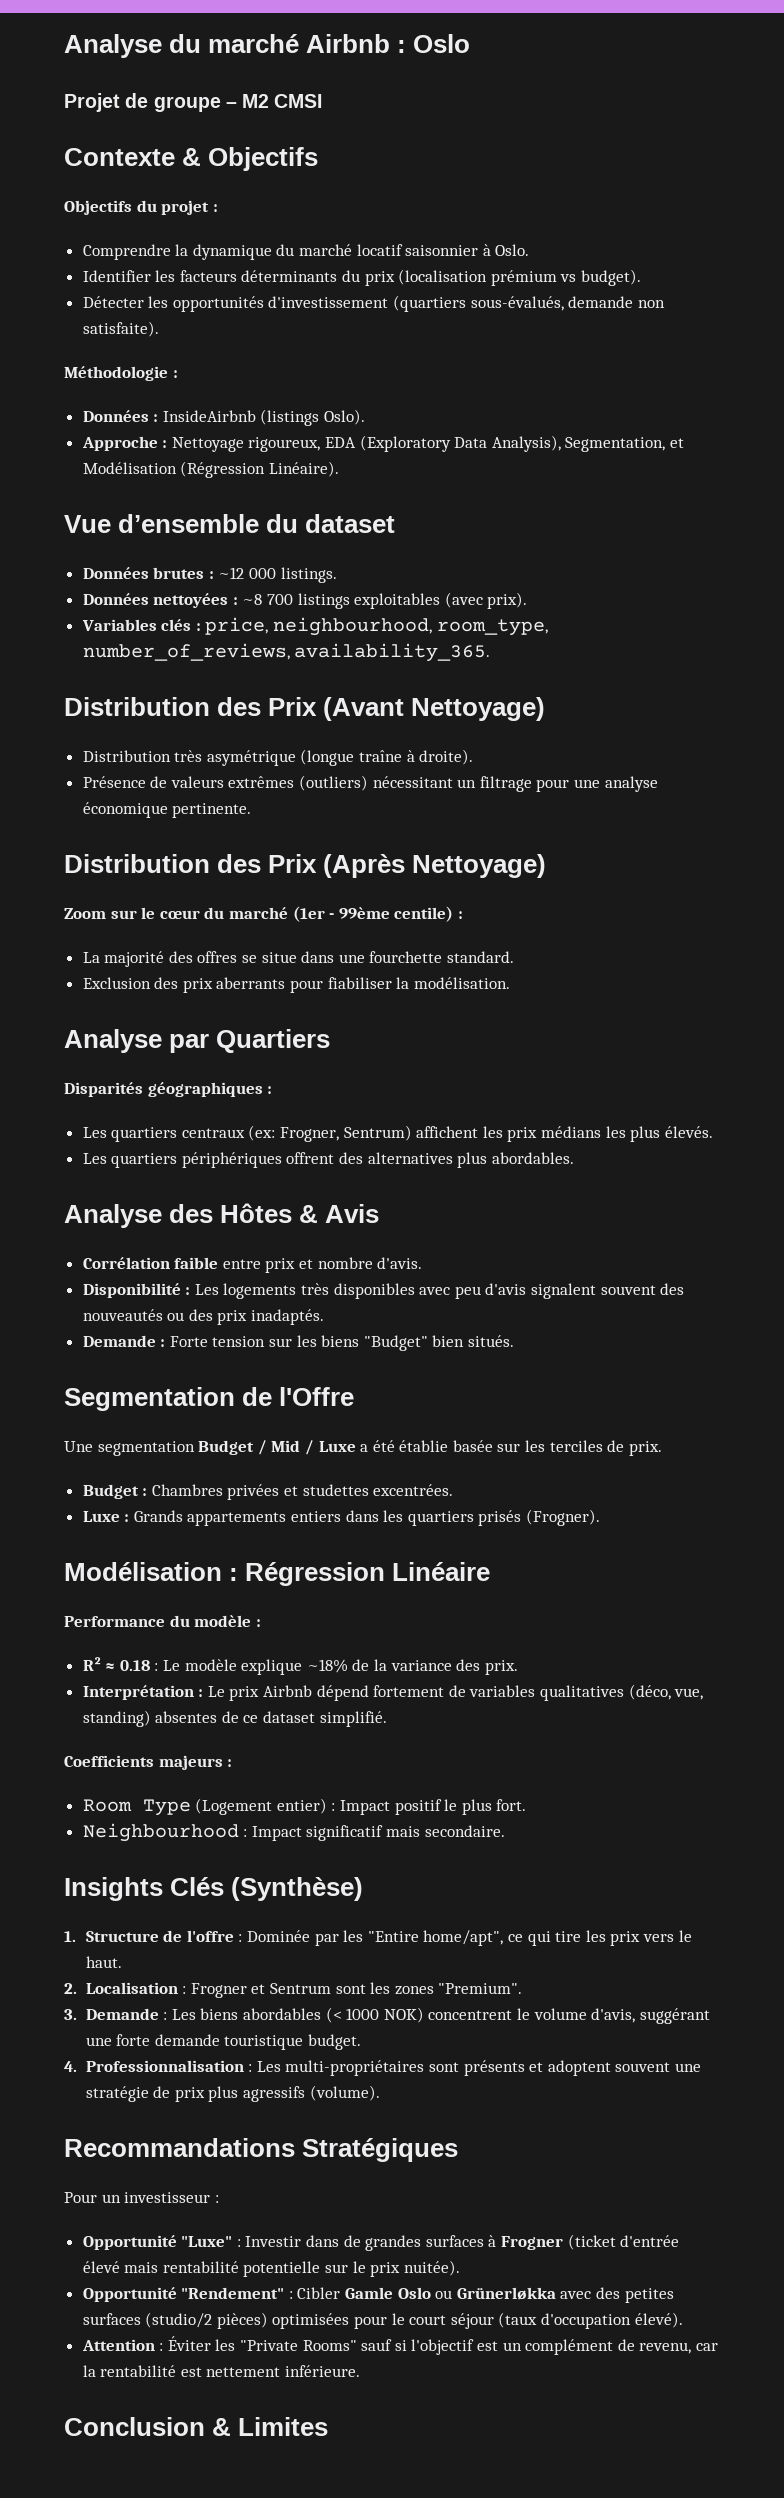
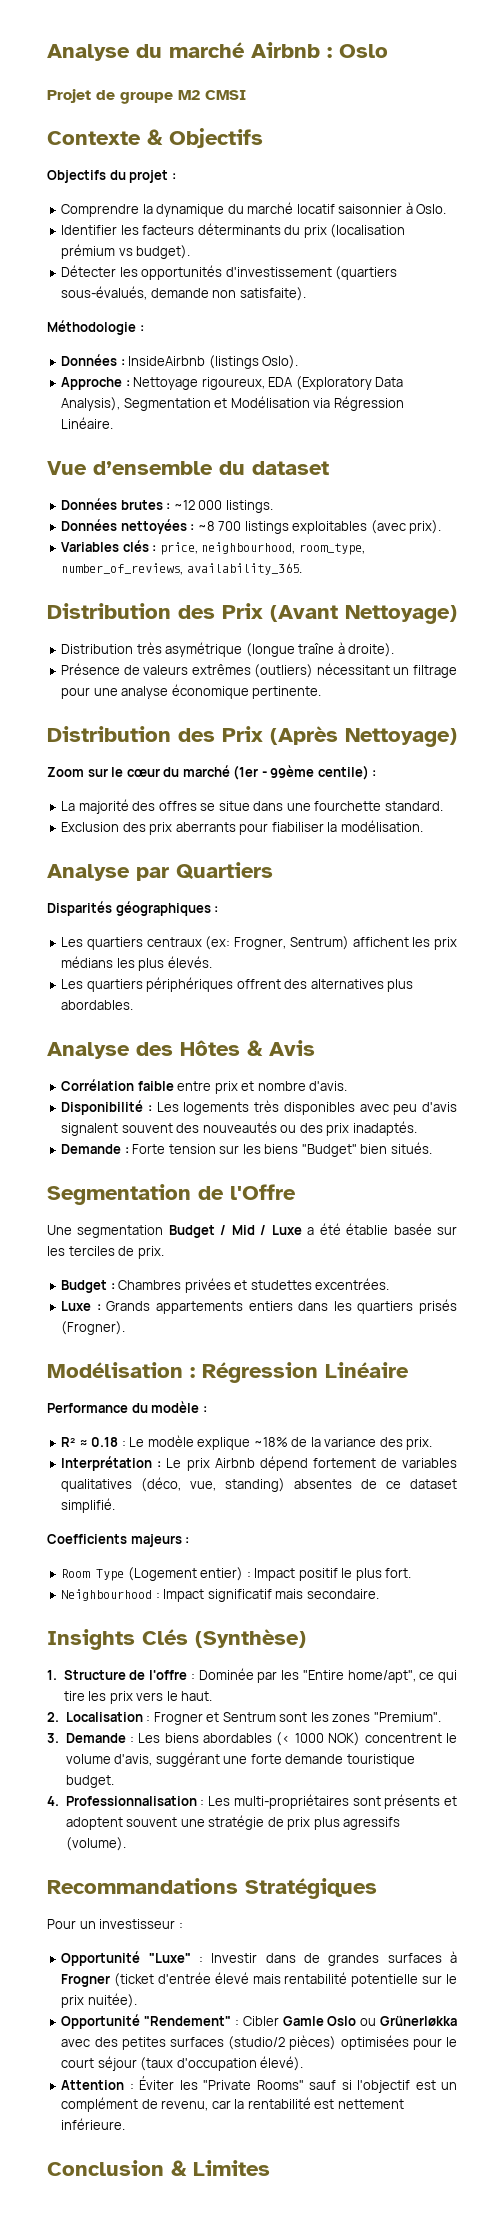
[225,102,237,108] – -> (173, 98) none
[565,437,666,452] Segmentation, -> [123,398,211,411] Segmentation
[180,461,339,478] (Régression Linéaire). -> [313,396,404,411] [61,417,114,429] via Régression Linéaire.

